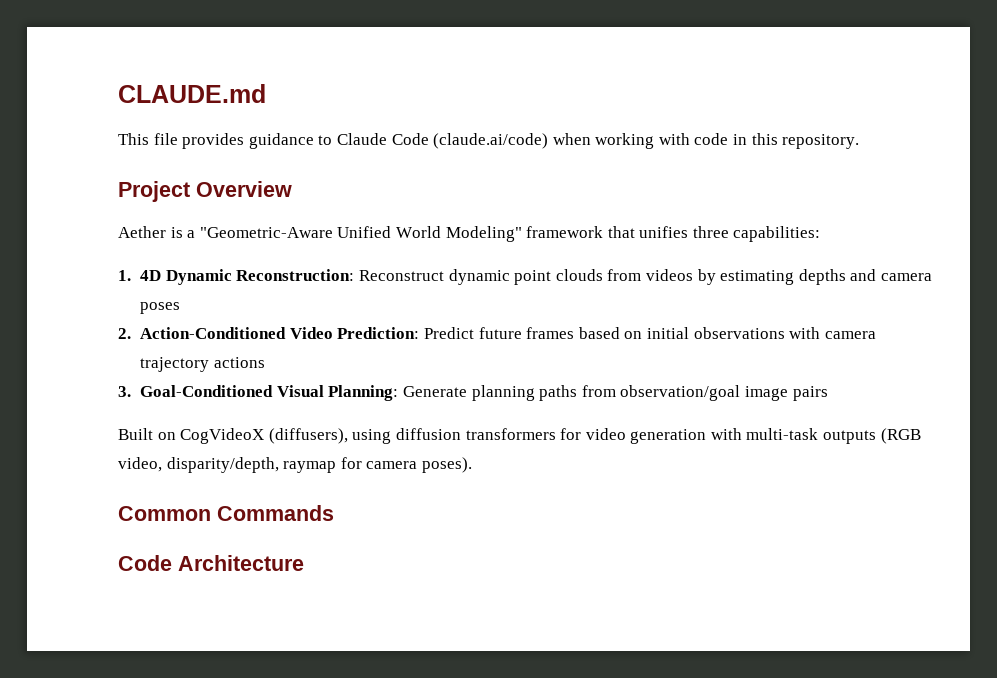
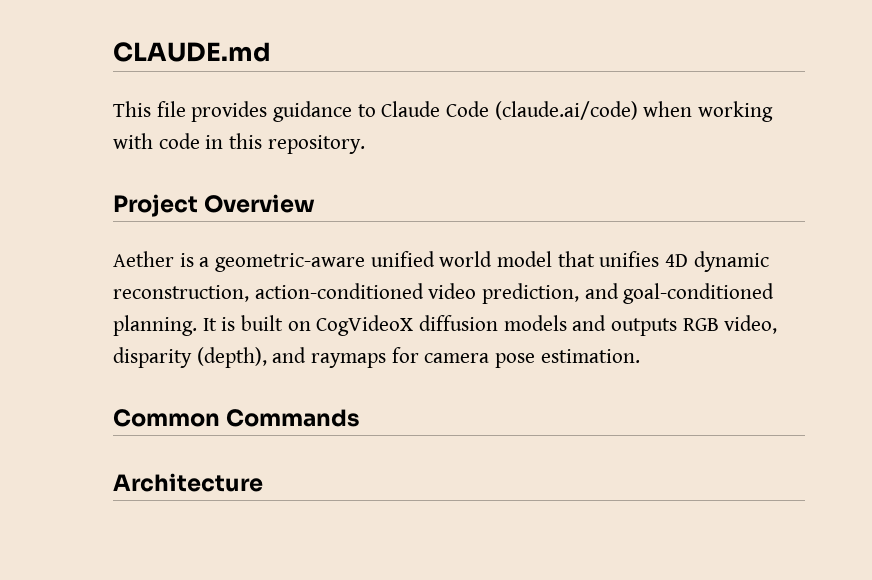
[199,226,821,242] [118,269,932,285] [140,302,181,314] [118,327,876,339] [140,357,265,372] [118,385,828,401] [118,428,921,444] [118,457,472,473] "Geometric-Aware Unified World Modeling" framework that unifies three capabilities: // 1. 4D Dynamic Reconstruction: Reconstruct dynamic point clouds from videos by estimating depths and camera poses // 2. Action-Conditioned Video Prediction: Predict future frames based on initial observations with camera trajectory actions // 3. Goal-Conditioned Visual Planning: Generate planning paths from observation/goal image pairs // Built on CogVideoX (diffusers), using diffusion transformers for video generation with multi-task outputs (RGB video, disparity/depth, raymap for camera poses). -> [215,251,769,272] [113,283,775,304] [113,315,778,336] [113,347,640,368] geometric-aware unified world model that unifies 4D dynamic reconstruction, action-conditioned video prediction, and goal-conditioned planning. It is built on CogVideoX diffusion models and outputs RGB video, disparity (depth), and raymaps for camera pose estimation.
[118,555,172,571] Code -> (361, 418) none

